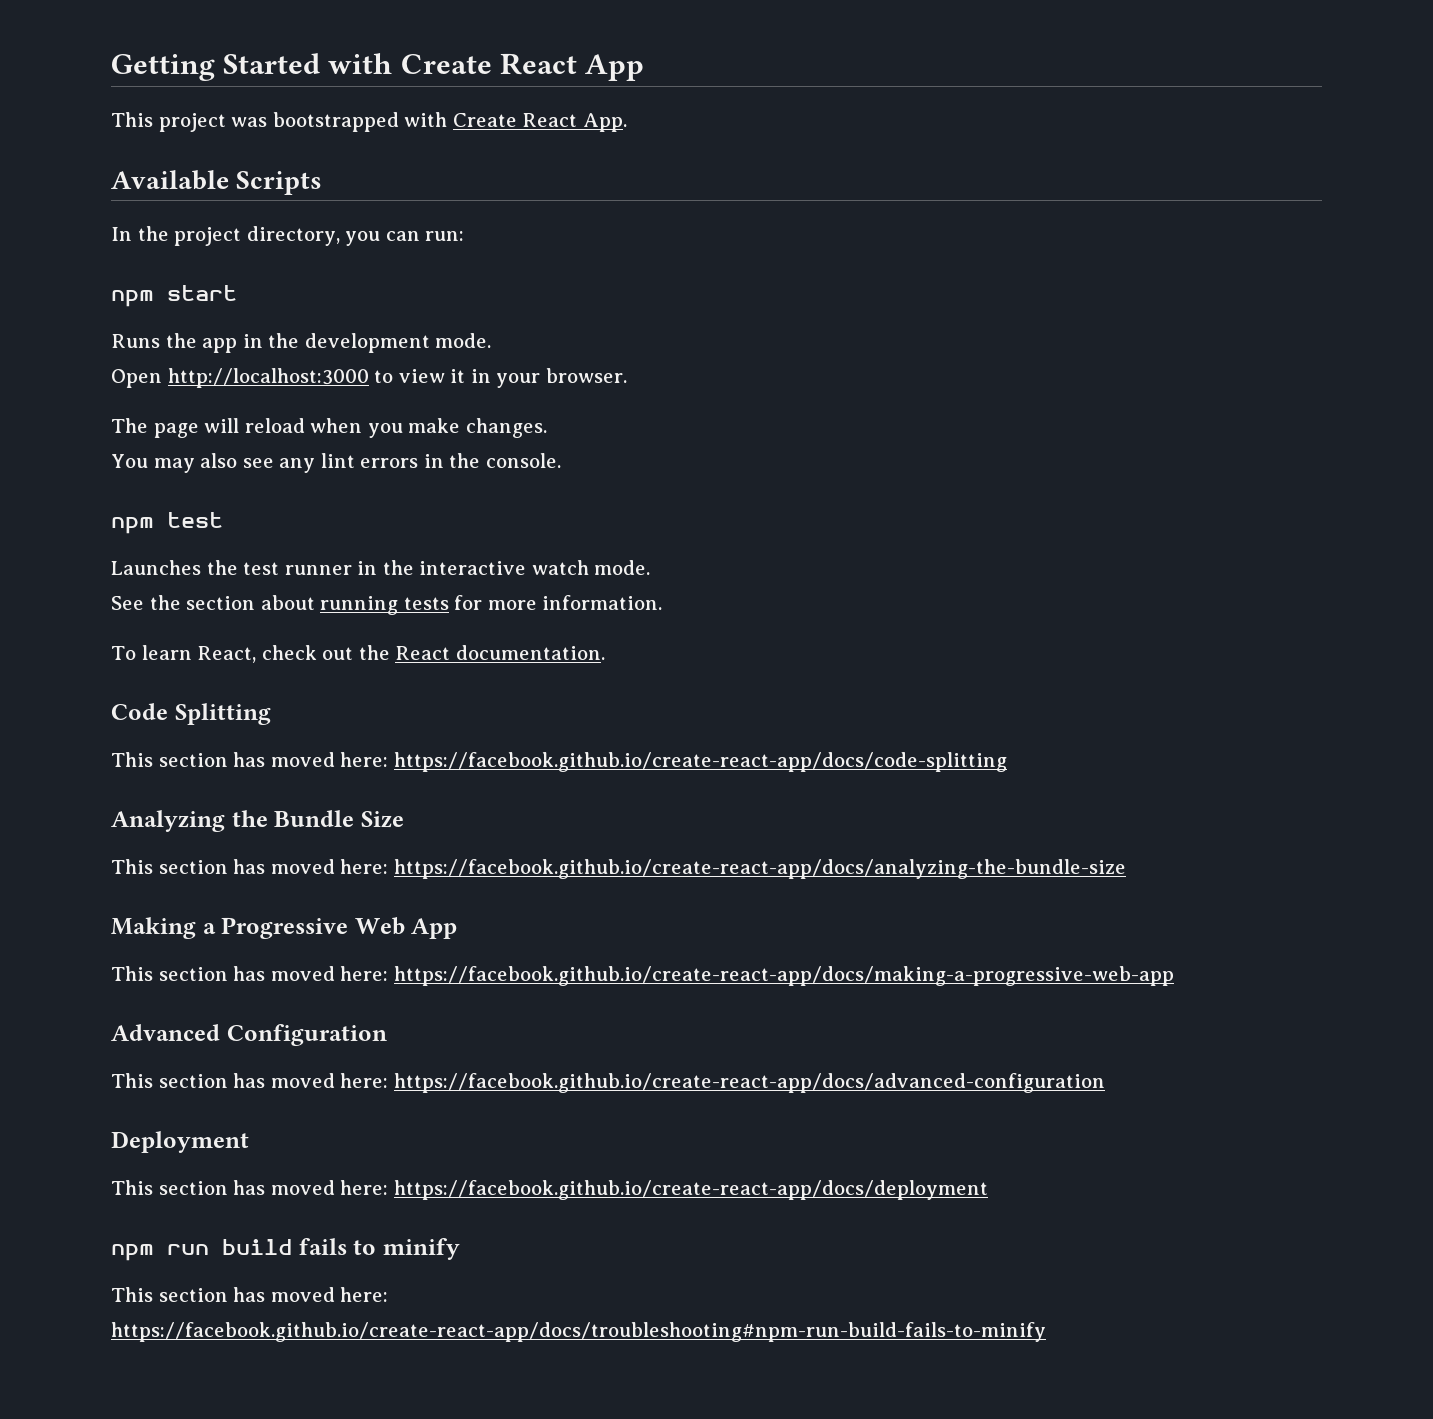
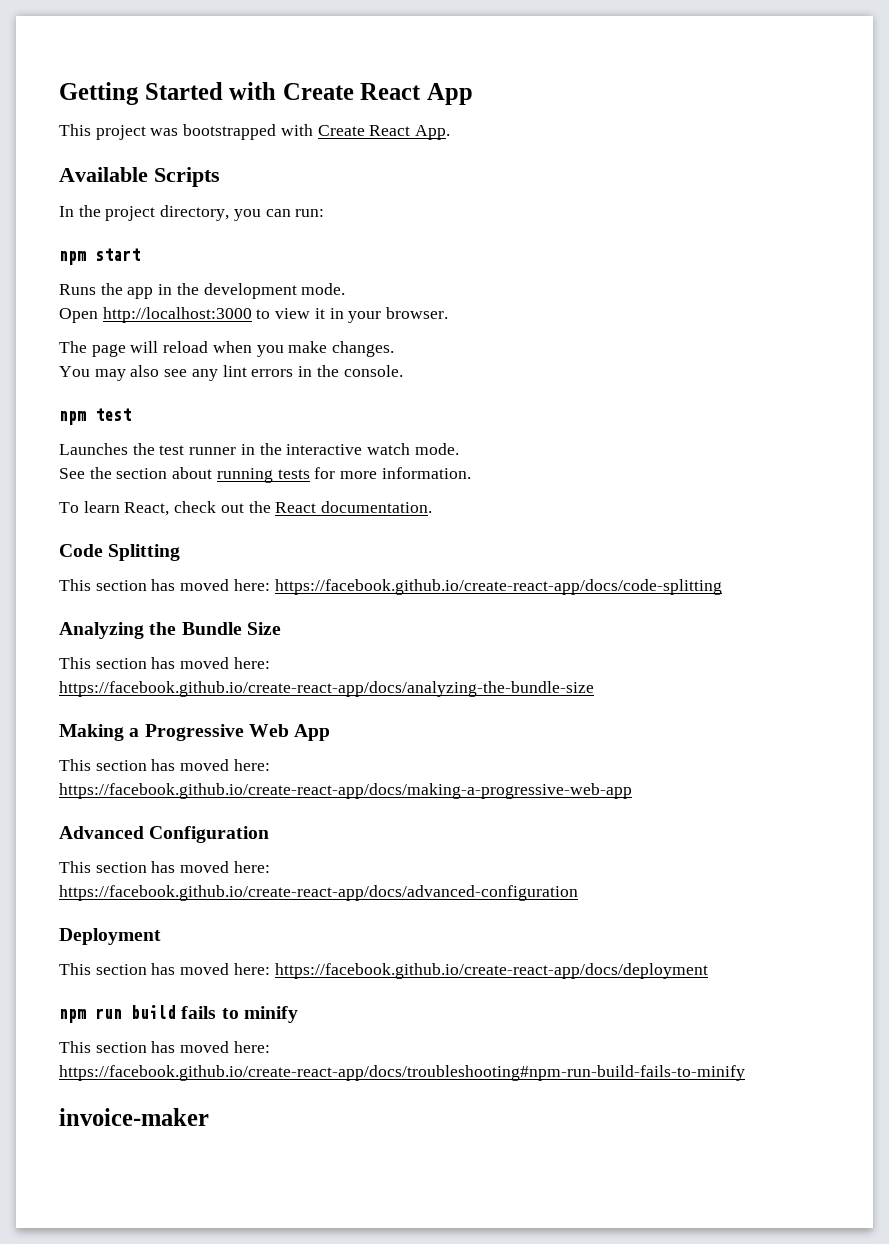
(1046, 1332) none -> [59,1108,209,1126] // invoice-maker

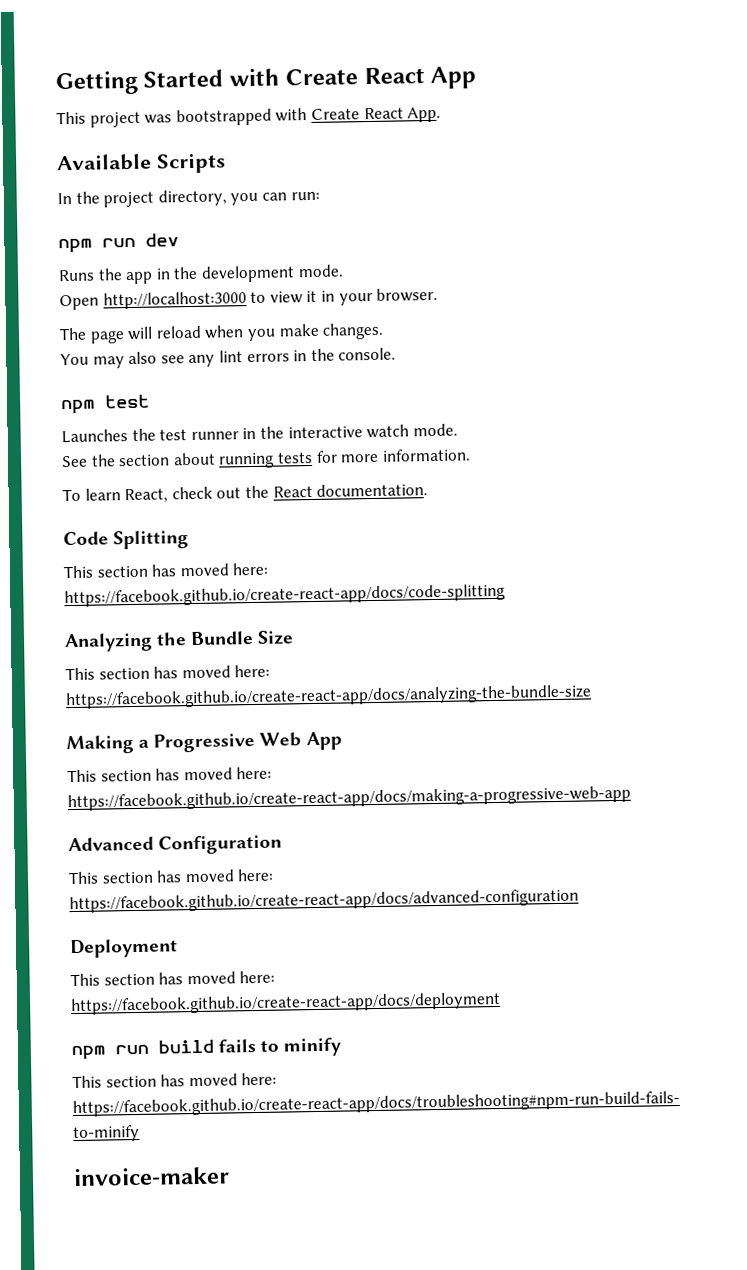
[95,248,140,261] start -> [102,233,179,248] run dev

